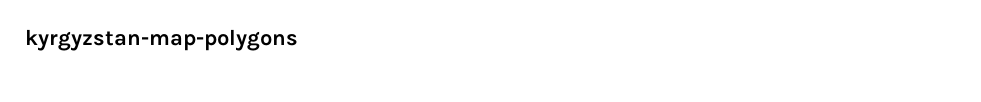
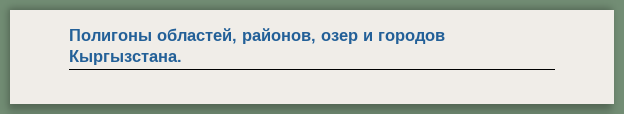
[25,29,298,51] kyrgyzstan-map-polygons -> [69,28,445,44] [69,50,182,65] Полигоны областей, районов, озер и городов Кыргызстана.

